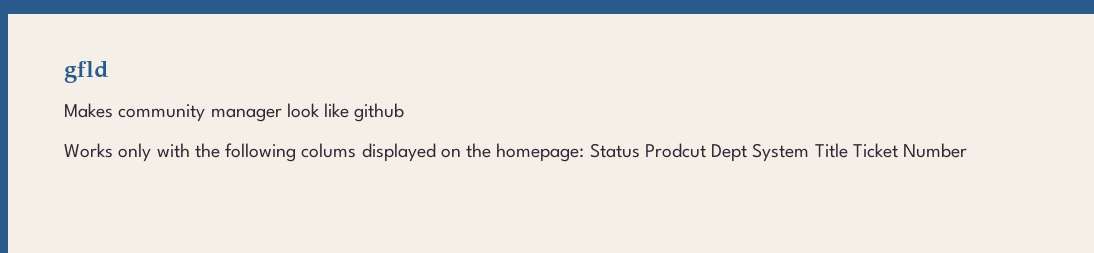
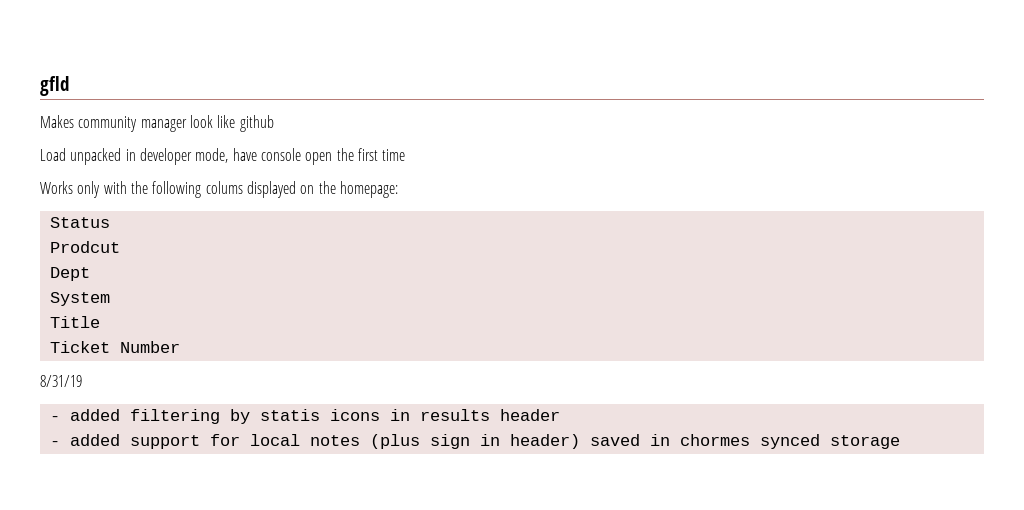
(405, 112) none -> [40,148,406,165] // Load unpacked in developer mode, have console open the first time
(585, 152) none -> (398, 189) //
(640, 150) none -> (110, 222) //
(706, 150) none -> (120, 247) //
(748, 153) none -> (90, 274) //
(810, 152) none -> (110, 299) //
(848, 150) none -> (100, 322) //
(968, 150) none -> [40,375,82,387] [49,409,560,424] [49,434,900,449] // 8/31/19 // - added filtering by statis icons in results header // - added support for local notes (plus sign in header) saved in chormes synced storage

